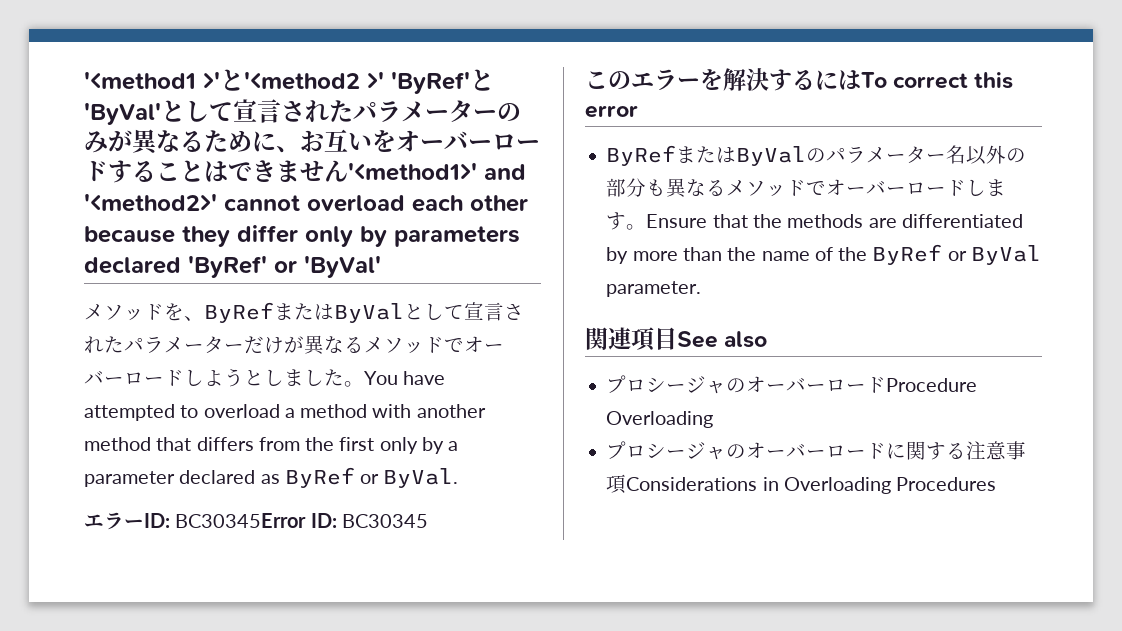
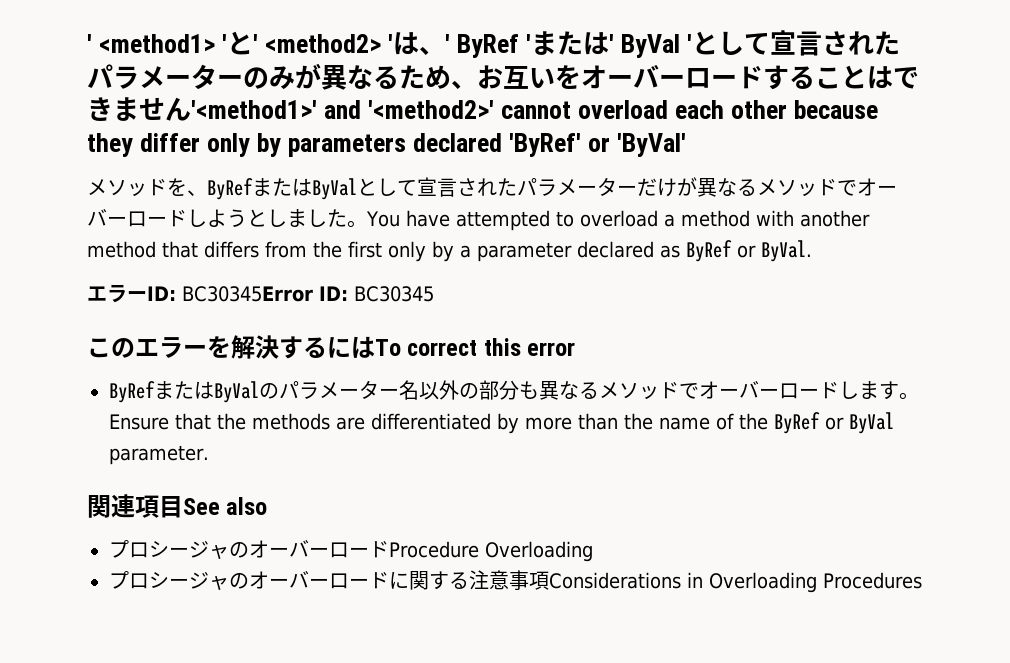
[84,69,494,94] [84,103,161,125] '<method1 >'と'<method2 >' 'ByRef'と'ByVal' -> [87,31,693,58] ' <method1> 'と' <method2> 'は、' ByRef 'または' ByVal '
[252,131,276,152] に -> (451, 77) none

